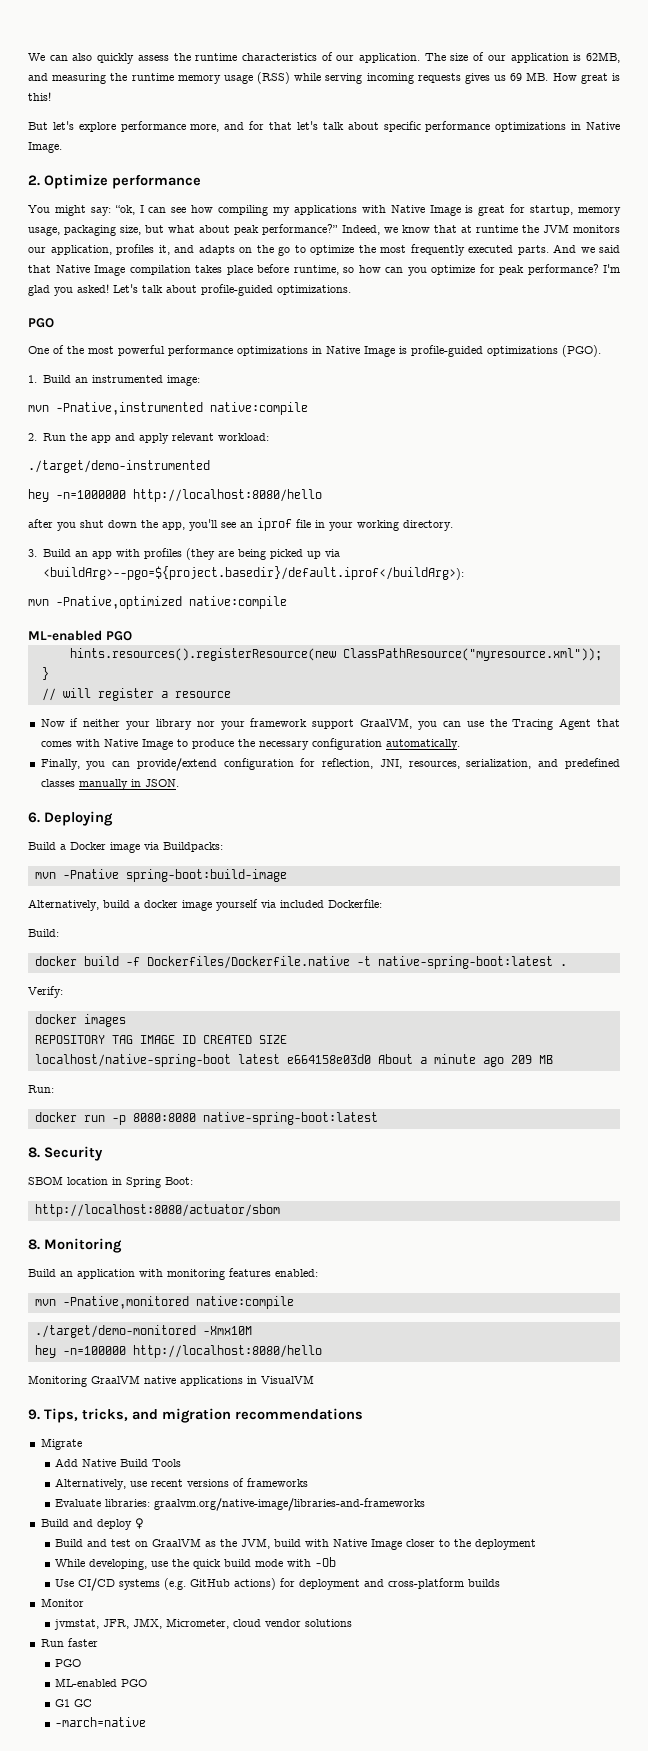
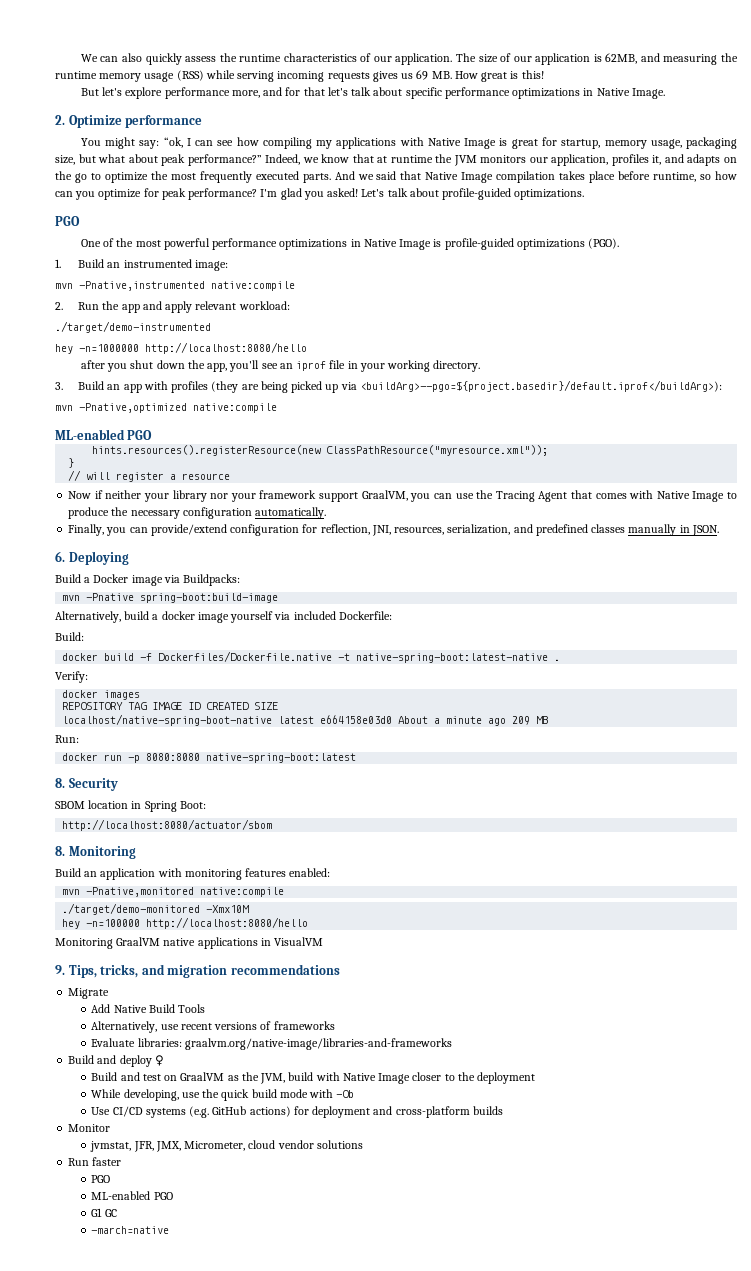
[377,956,553,969] native-spring-boot:latest -> [356,653,549,663] native-spring-boot:latest-native
[34,1054,231,1067] localhost/native-spring-boot -> [62,714,273,726] localhost/native-spring-boot-native

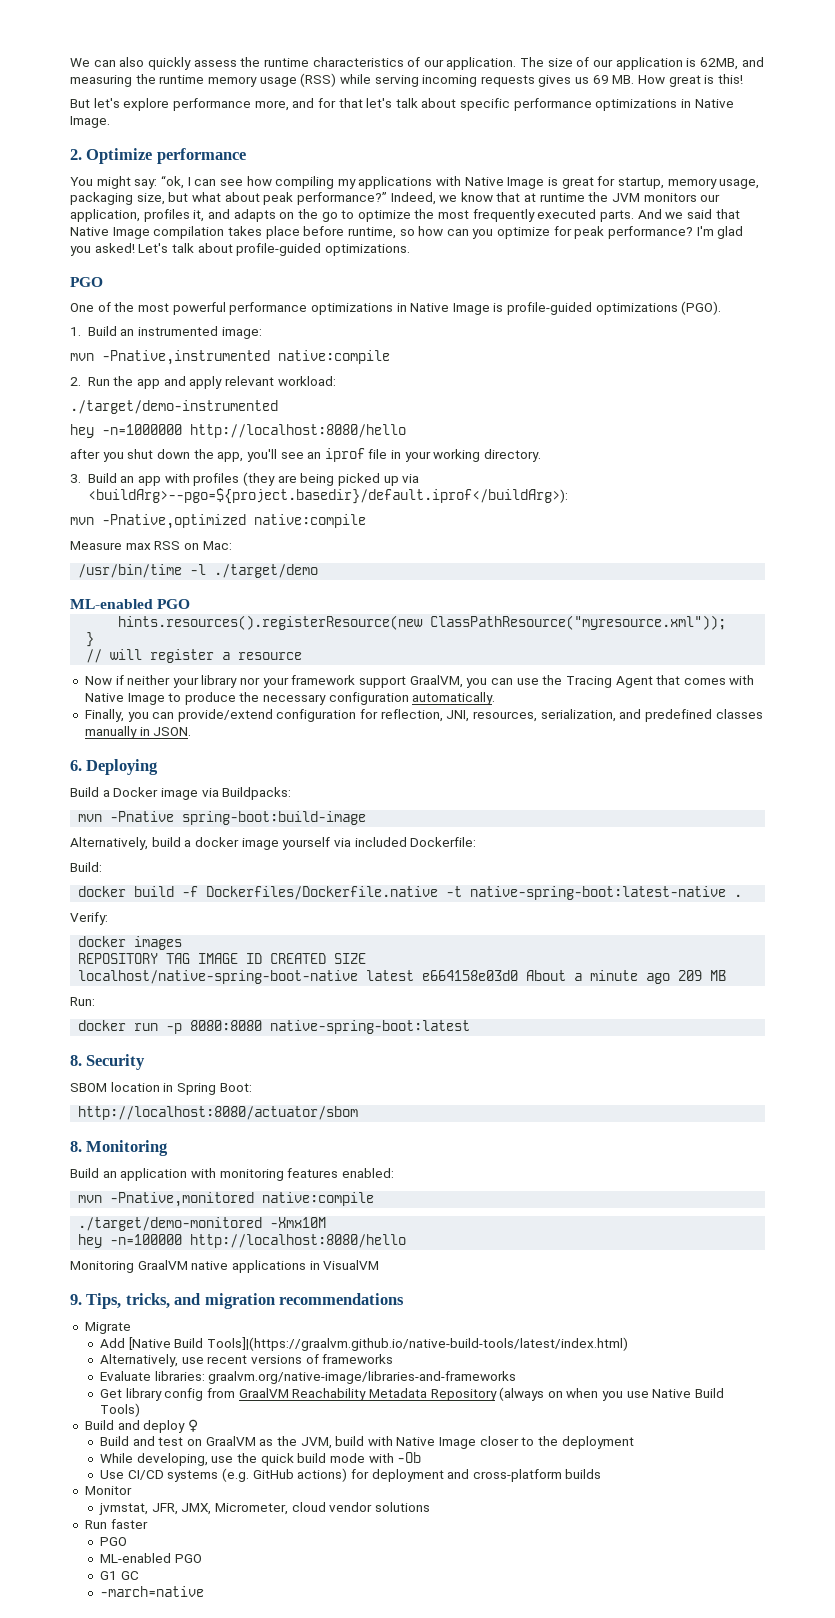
(277, 408) none -> [70,541,232,550] [78,564,319,578] // Measure max RSS on Mac: // /usr/bin/time -l ./target/demo
[113,1004,206,1013] Native Build Tools -> [128,1337,628,1351] [Native Build Tools]|(https://graalvm.github.io/native-build-tools/latest/index.html)
(452, 1044) none -> [99,1387,725,1401] [99,1403,140,1417] // Get library config from GraalVM Reachability Metadata Repository (always on when you use Native Build Tools)

